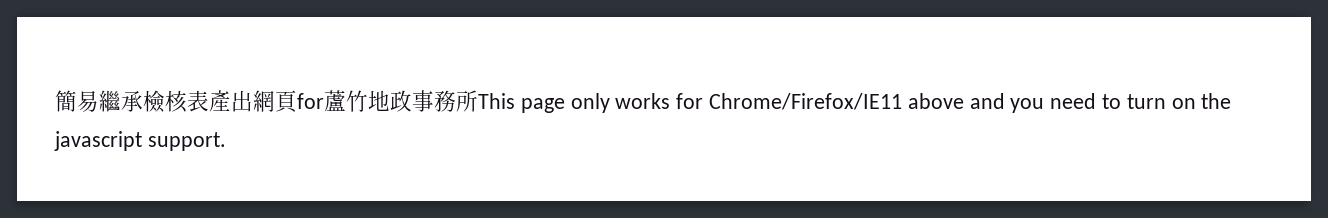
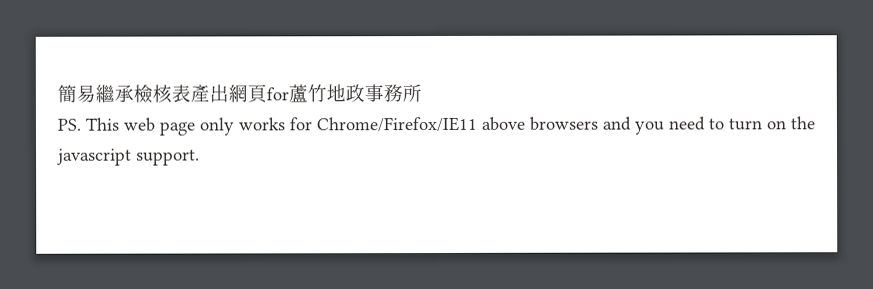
[478,93,515,109] This -> [57,117,155,132] // PS. This web
(964, 101) none -> [529,116,598,131] browsers

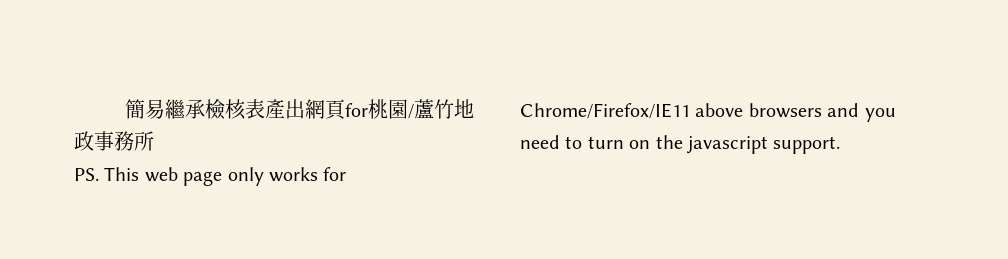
(289, 94) none -> [367,99,414,119] 桃園/

